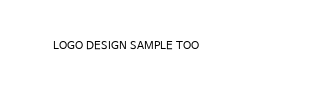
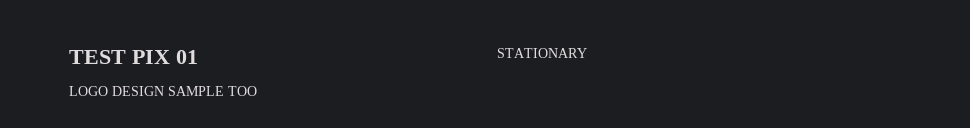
(53, 45) none -> [69,50,198,64] TEST PIX 01 //
(199, 45) none -> [497,48,587,58] // STATIONARY

